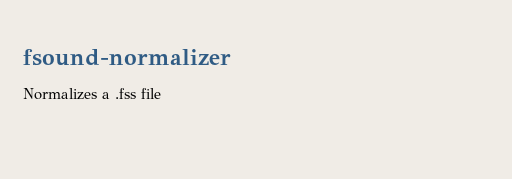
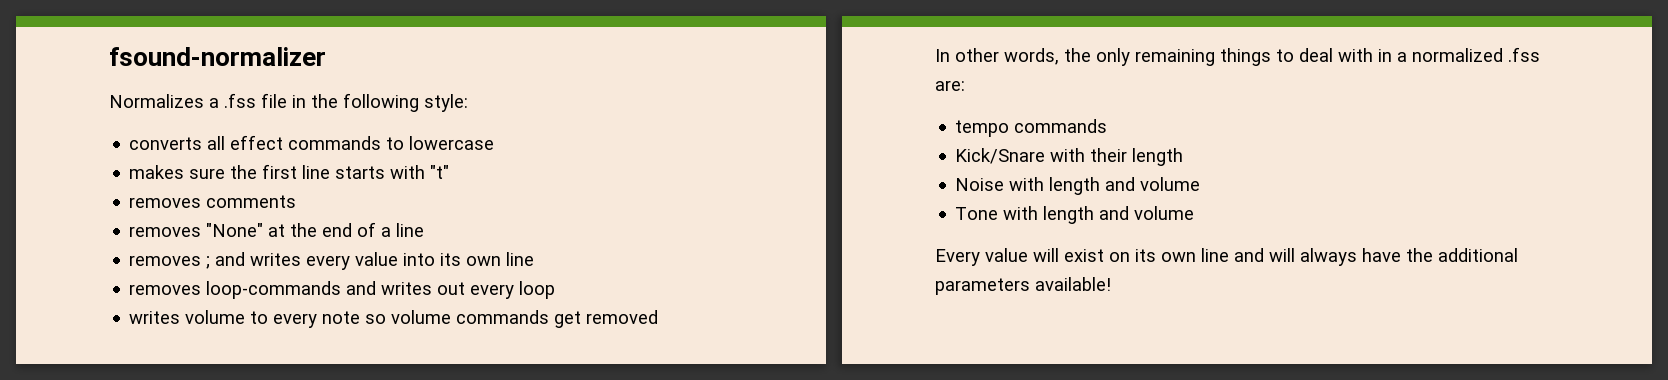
(161, 93) none -> [292,93,468,112] [129,135,495,150] [129,164,450,179] [129,195,297,208] [129,222,425,237] [129,252,535,270] [129,281,556,299] [129,310,659,328] [935,47,1540,66] [935,80,965,91] [955,119,1108,137] [955,148,1184,166] [955,177,1201,195] [955,206,1195,224] [935,248,1518,266] [935,277,1111,295] in the following style: // converts all effect commands to lowercase // makes sure the first line starts with "t" // removes comments // removes "None" at the end of a line // removes ; and writes every value into its own line // removes loop-commands and writes out every loop // writes volume to every note so volume commands get removed // In other words, the only remaining things to deal with in a normalized .fss are: // tempo commands // Kick/Snare with their length // Noise with length and volume // Tone with length and volume // Every value will exist on its own line and will always have the additional parameters available!

